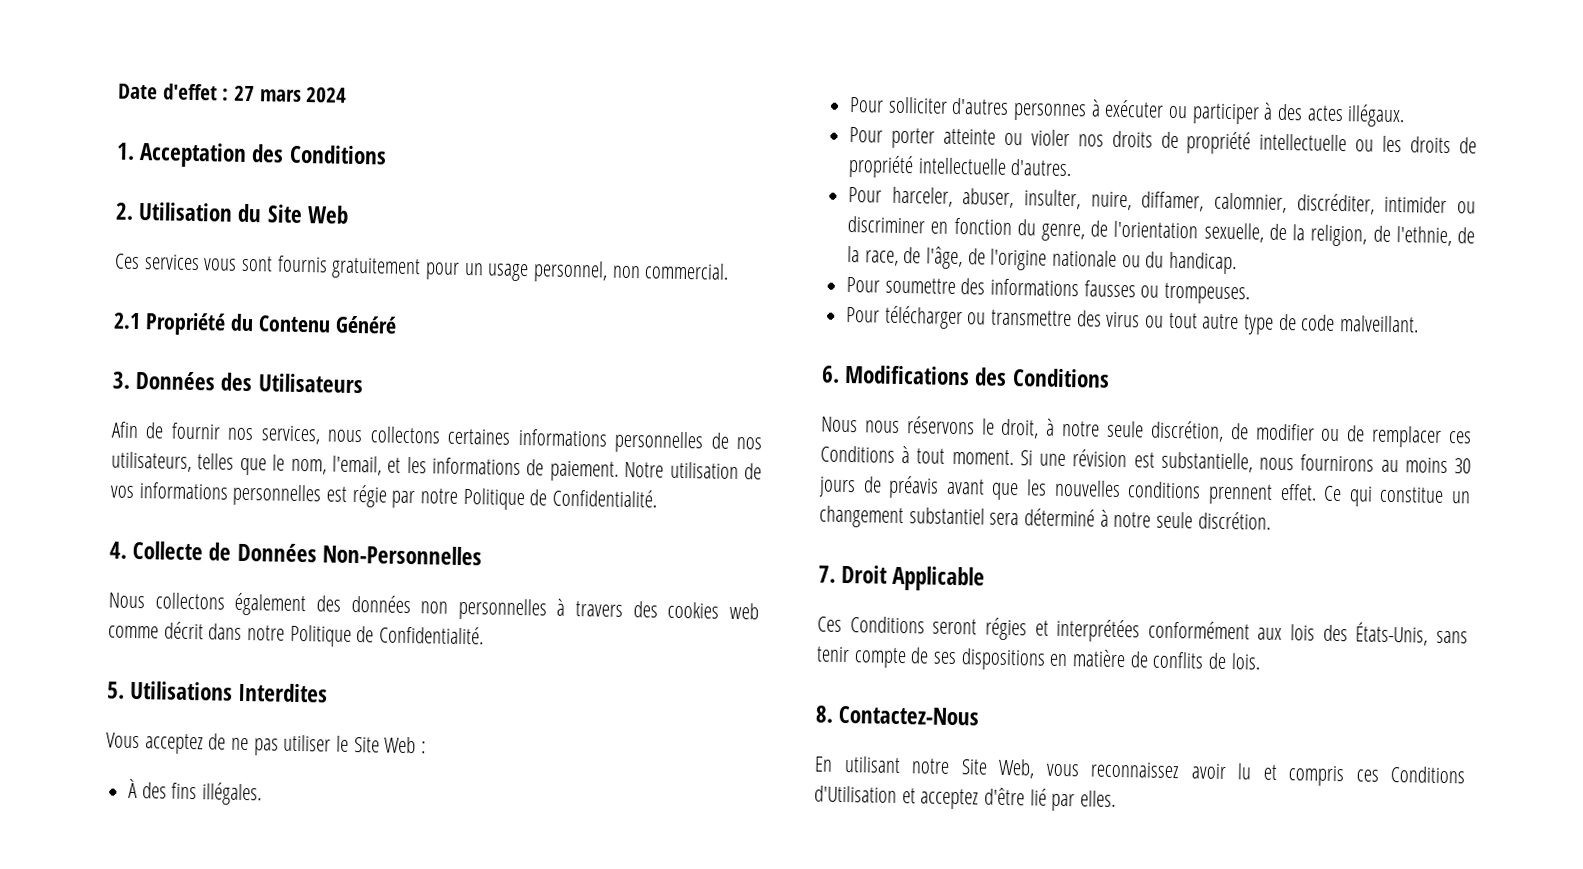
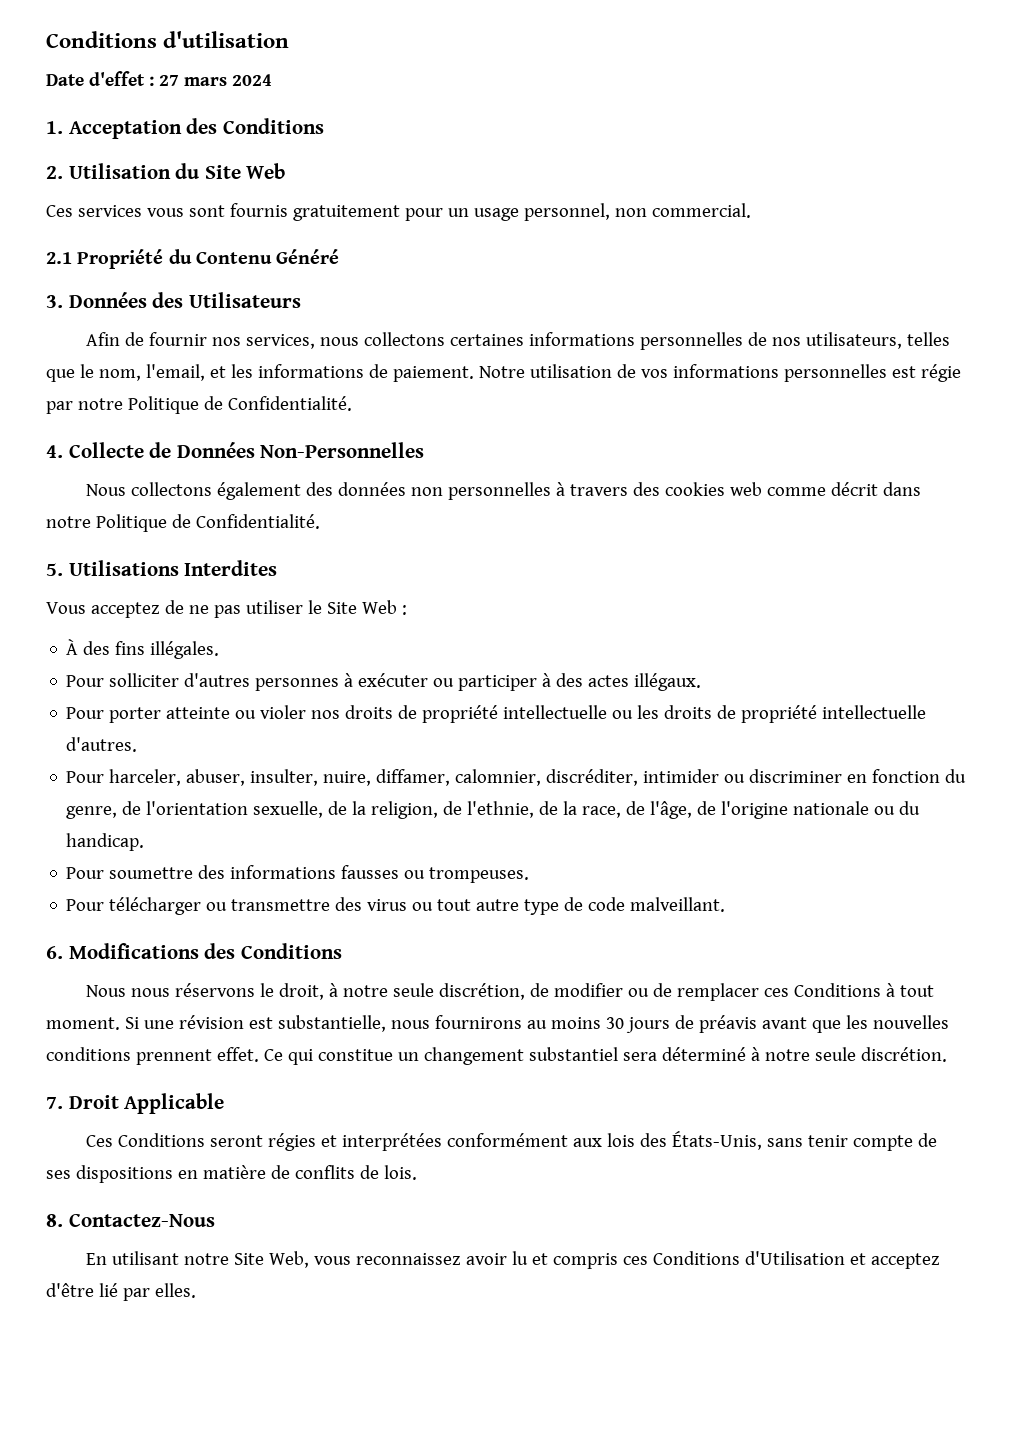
(118, 91) none -> [46,31,290,48] Conditions d'utilisation //

